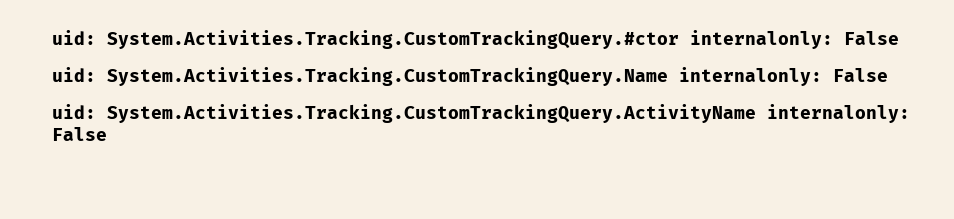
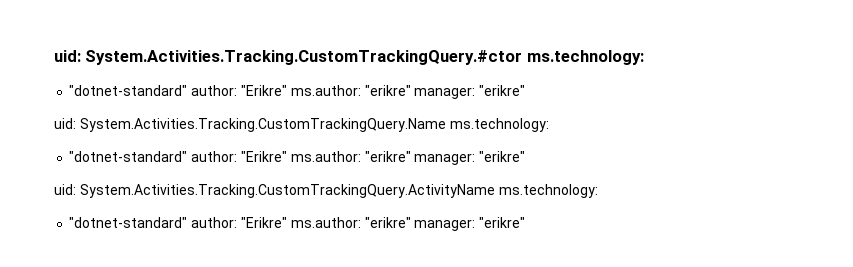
[690,30,899,49] [52,67,888,86] [52,104,910,123] [52,127,107,141] internalonly: False // uid: System.Activities.Tracking.CustomTrackingQuery.Name internalonly: False // uid: System.Activities.Tracking.CustomTrackingQuery.ActivityName internalonly: False -> [526,50,644,65] [69,85,526,99] [54,118,549,132] [69,151,526,165] [54,184,598,198] [69,217,526,231] ms.technology: // "dotnet-standard" author: "Erikre" ms.author: "erikre" manager: "erikre" // uid: System.Activities.Tracking.CustomTrackingQuery.Name ms.technology: // "dotnet-standard" author: "Erikre" ms.author: "erikre" manager: "erikre" // uid: System.Activities.Tracking.CustomTrackingQuery.ActivityName ms.technology: // "dotnet-standard" author: "Erikre" ms.author: "erikre" manager: "erikre"

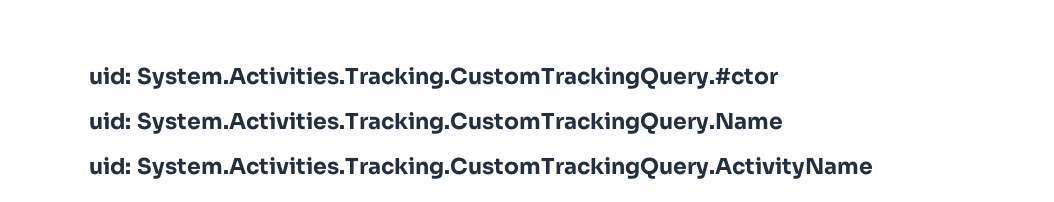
[526,50,644,65] [69,85,526,99] [54,118,549,132] [69,151,526,165] [54,184,598,198] [69,217,526,231] ms.technology: // "dotnet-standard" author: "Erikre" ms.author: "erikre" manager: "erikre" // uid: System.Activities.Tracking.CustomTrackingQuery.Name ms.technology: // "dotnet-standard" author: "Erikre" ms.author: "erikre" manager: "erikre" // uid: System.Activities.Tracking.CustomTrackingQuery.ActivityName ms.technology: // "dotnet-standard" author: "Erikre" ms.author: "erikre" manager: "erikre" -> [89,112,783,134] [89,157,873,179] // uid: System.Activities.Tracking.CustomTrackingQuery.Name // uid: System.Activities.Tracking.CustomTrackingQuery.ActivityName

